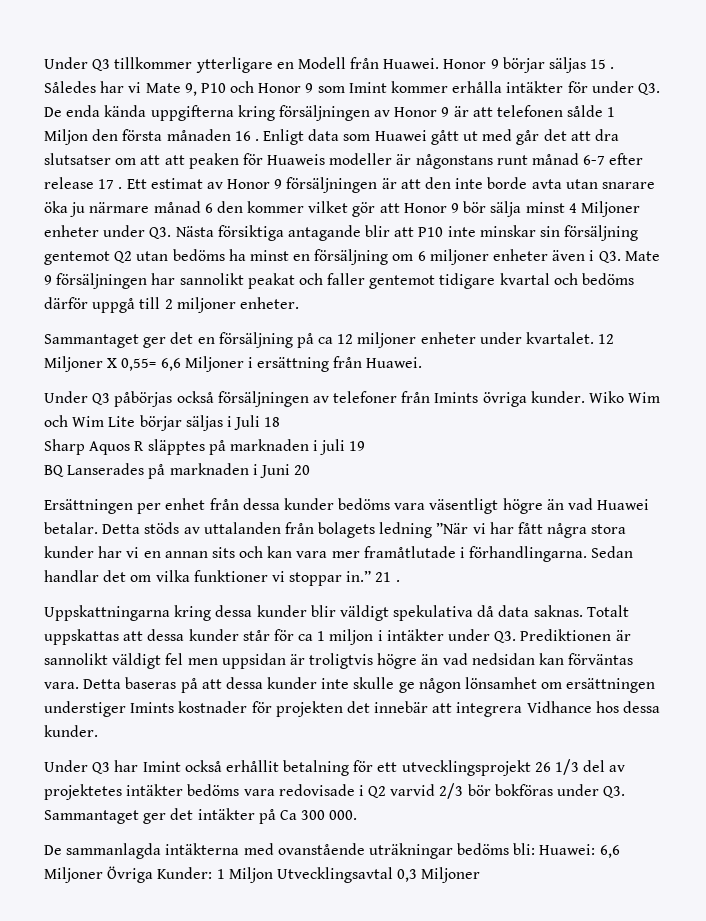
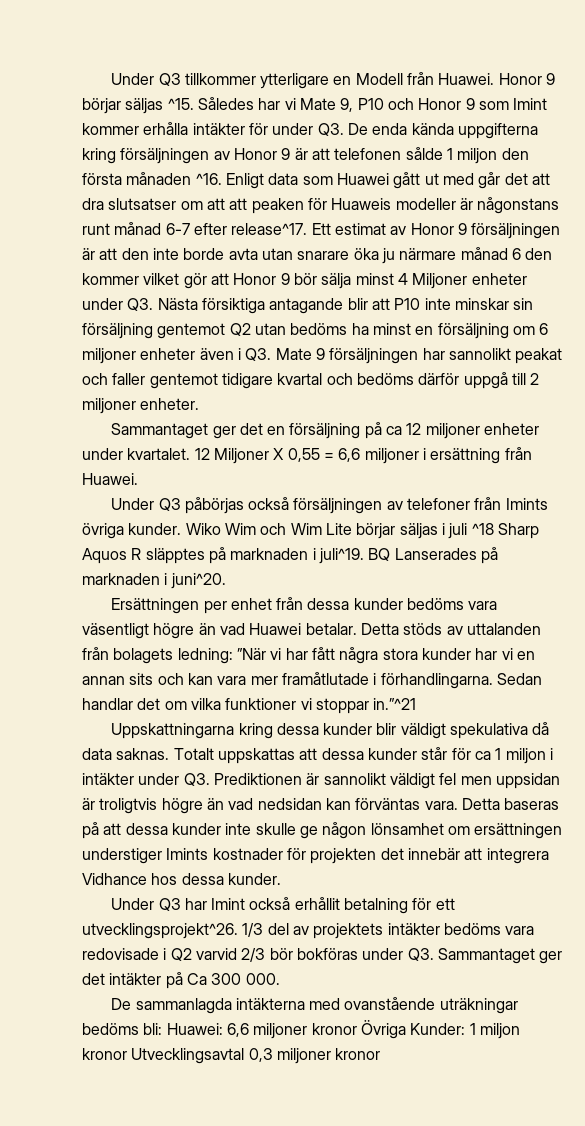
[590,59,615,69] 15 . -> [167,98,194,110] ^15.
[44,129,88,145] Miljon -> [457,148,498,164] miljon
[234,131,259,141] 16 . -> [195,173,222,185] ^16.
[44,177,123,189] release 17 . -> [231,223,308,235] release^17.
[121,356,244,372] 0,55= 6,6 Miljoner -> [287,448,419,464] 0,55 = 6,6 miljoner
[234,415,281,430] Juli 18 // -> [448,523,494,539] juli ^18
[320,439,366,455] juli 19 // -> [318,548,364,564] juli^19.
[259,464,311,478] Juni 20 -> [170,573,226,589] juni^20.
[379,522,433,538] ledning -> [177,648,233,664] ledning:
[346,570,400,582] in.” 21 . -> [373,698,417,710] in.”^21
[401,760,551,776] utvecklingsprojekt 26 -> [82,923,238,939] utvecklingsprojekt^26.
[44,784,122,800] projektetes -> [313,923,384,939] projektets
[44,867,103,883] Miljoner -> [253,1023,357,1039] miljoner kronor
[228,867,481,883] Miljon Utvecklingsavtal 0,3 Miljoner -> [479,1023,520,1039] [82,1048,381,1064] miljon kronor Utvecklingsavtal 0,3 miljoner kronor

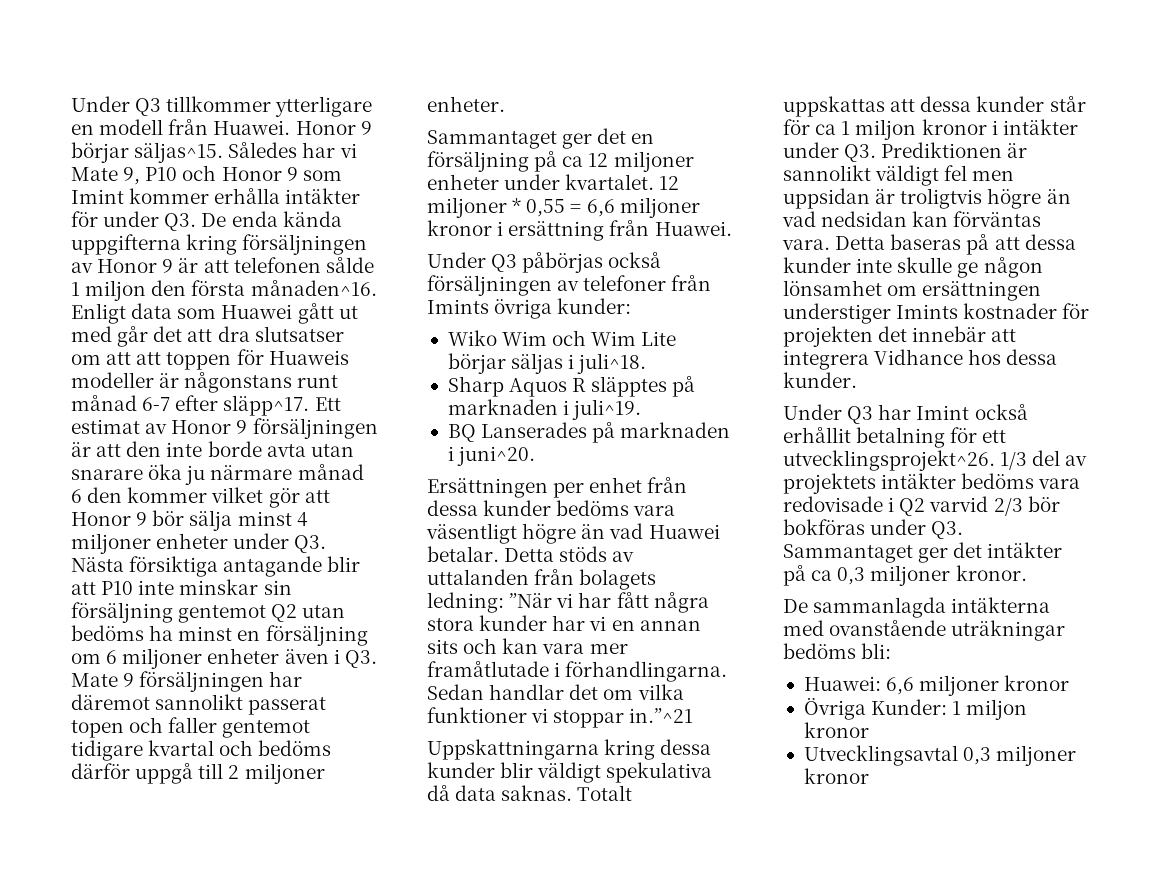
[355,73,403,85] Modell -> [99,119,164,135] modell
[125,98,194,114] säljas ^15. -> [134,142,224,163] säljas^15.
[126,172,222,185] månaden ^16. -> [250,280,377,296] månaden^16.
[251,198,304,214] peaken -> [166,352,232,370] toppen
[231,223,308,235] release^17. -> [223,395,310,416] släpp^17.
[412,273,468,289] Miljoner -> [71,533,151,554] miljoner
[448,348,563,364] sannolikt peakat -> [71,694,327,715] [71,720,124,738] däremot sannolikt passerat topen
[213,448,285,464] Miljoner X -> [427,197,522,218] miljoner *
(419, 456) none -> [427,220,492,236] kronor
[128,523,182,535] kunder. -> [557,298,632,314] kunder: //
[448,523,494,539] juli ^18 -> [577,353,647,374] juli^18. //
(364, 556) none -> (642, 409) //
(546, 756) none -> [921,119,987,135] kronor
[186,973,280,985] Ca 300 000. -> [811,565,1027,586] ca 0,3 miljoner kronor.
(163, 1029) none -> (892, 651) //
(357, 1029) none -> (1070, 683) //
(127, 1054) none -> (869, 730) //

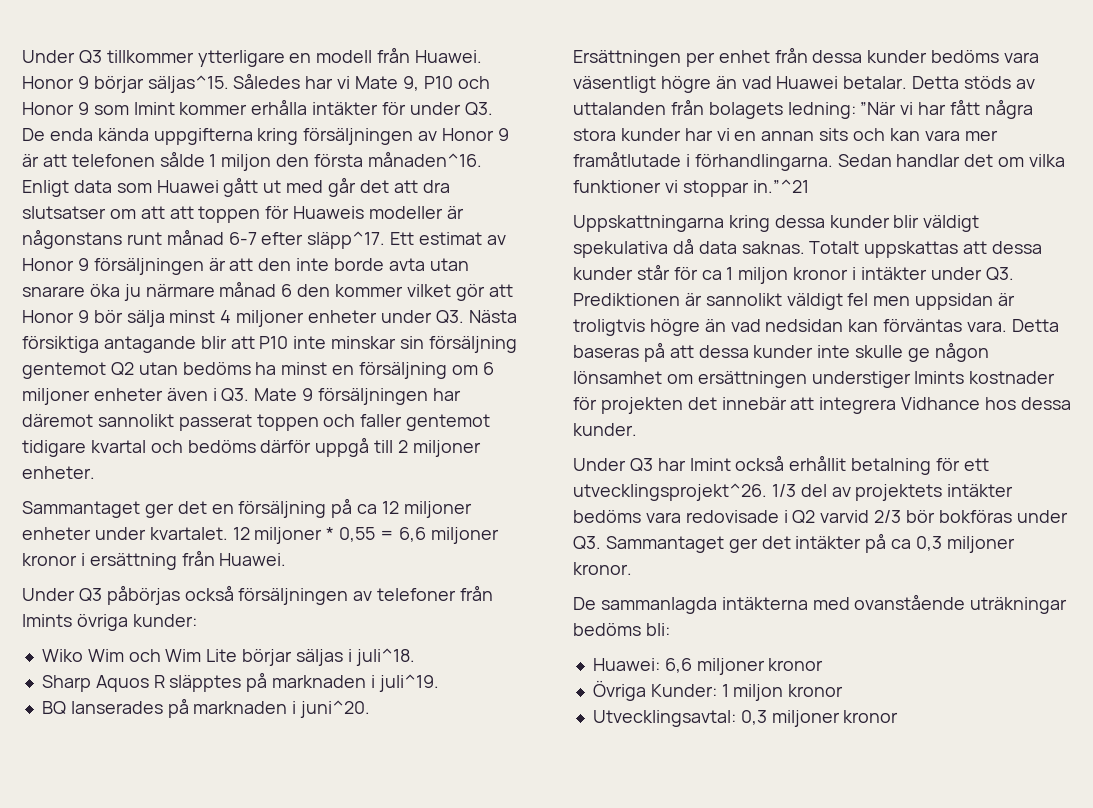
[71,720,124,738] topen -> [256,414,319,431] toppen
[481,422,588,438] Lanserades -> [70,701,163,714] lanserades
[803,745,958,766] Utvecklingsavtal -> [592,710,736,727] Utvecklingsavtal:

